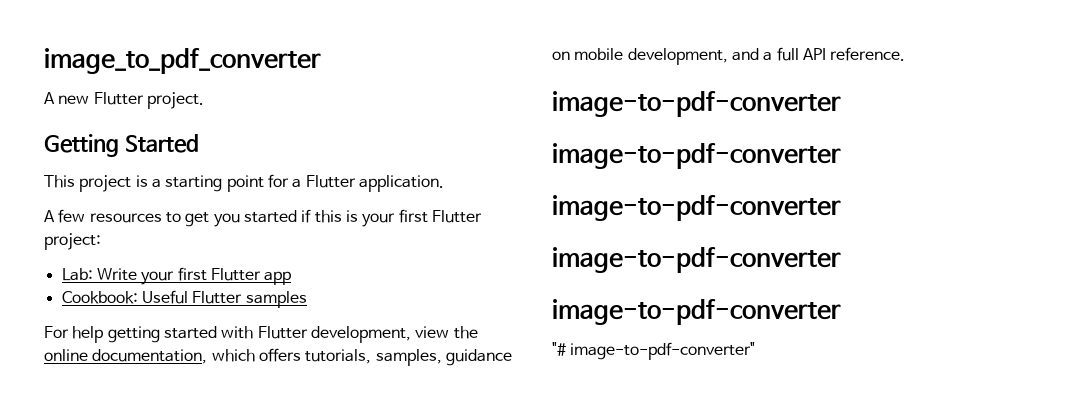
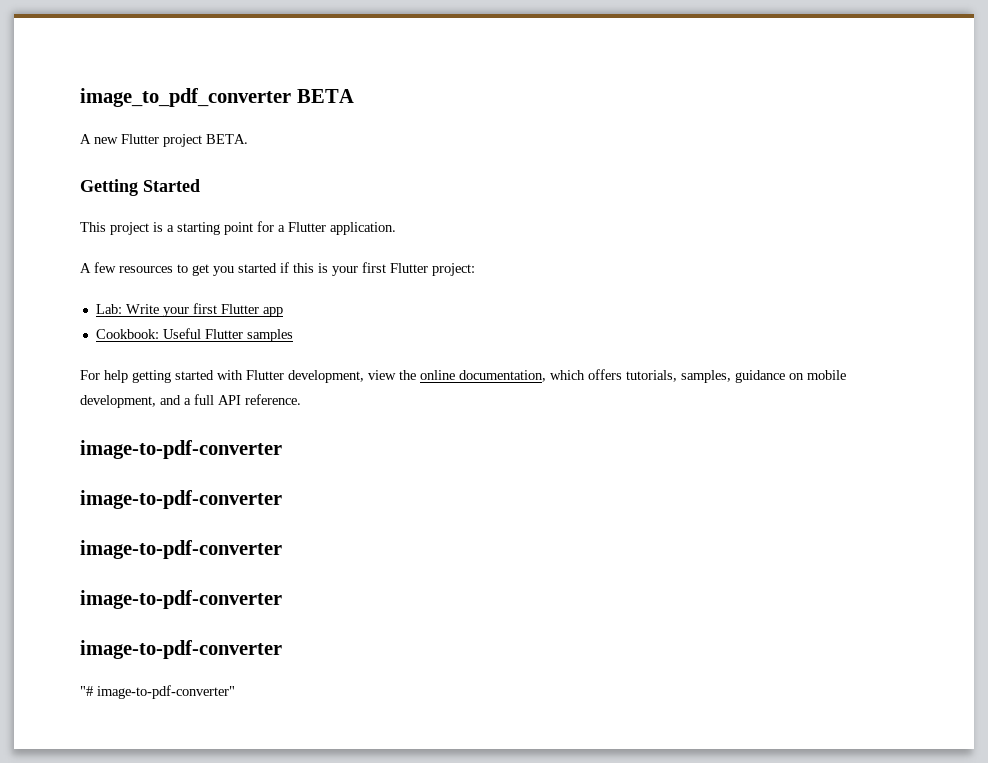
(321, 61) none -> [296,89,354,103] BETA
[146,92,204,109] project. -> [163,134,248,147] project BETA.

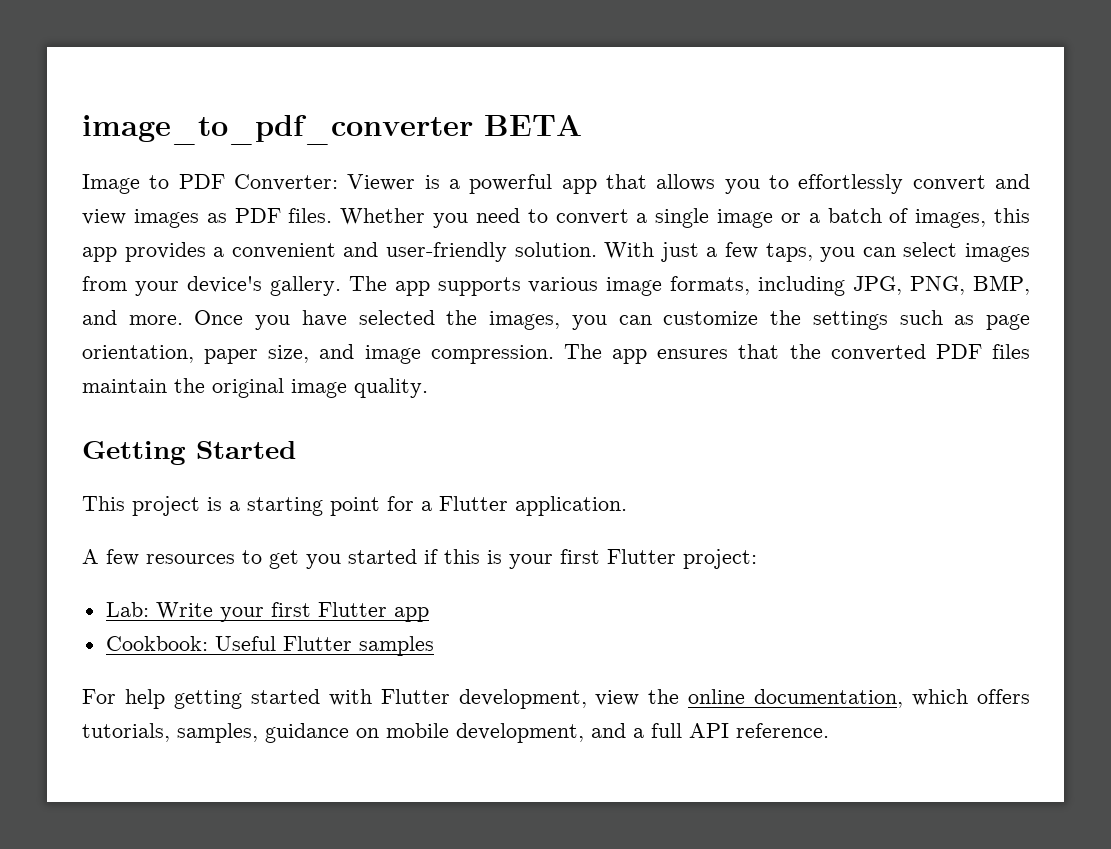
[80,134,248,147] A new Flutter project BETA. -> [82,174,1030,194] [82,208,1031,228] [82,242,1031,262] [82,275,1030,296] [82,310,1031,330] [82,344,1031,364] [82,378,428,398] Image to PDF Converter: Viewer is a powerful app that allows you to effortlessly convert and view images as PDF files. Whether you need to convert a single image or a batch of images, this app provides a convenient and user-friendly solution. With just a few taps, you can select images from your device's gallery. The app supports various image formats, including JPG, PNG, BMP, and more. Once you have selected the images, you can customize the settings such as page orientation, paper size, and image compression. The app ensures that the converted PDF files maintain the original image quality.
[80,440,282,459] [80,490,282,509] [80,540,282,559] [80,590,282,609] [80,640,282,659] [80,685,235,699] // image-to-pdf-converter // image-to-pdf-converter // image-to-pdf-converter // image-to-pdf-converter // image-to-pdf-converter // "# image-to-pdf-converter" -> (829, 730) none

